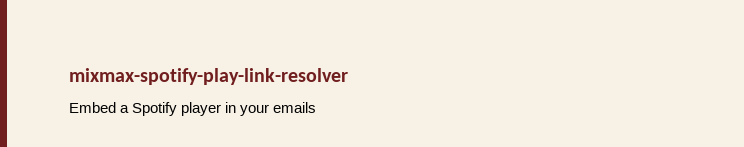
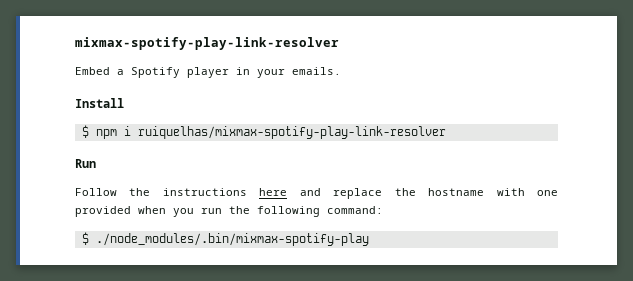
[273,102,317,113] emails -> [292,67,341,75] [75,98,124,108] [81,125,446,139] [75,159,96,168] [75,188,558,199] [75,206,383,217] [81,232,369,246] emails. // Install // $ npm i ruiquelhas/mixmax-spotify-play-link-resolver // Run // Follow the instructions here and replace the hostname with one provided when you run the following command: // $ ./node_modules/.bin/mixmax-spotify-play

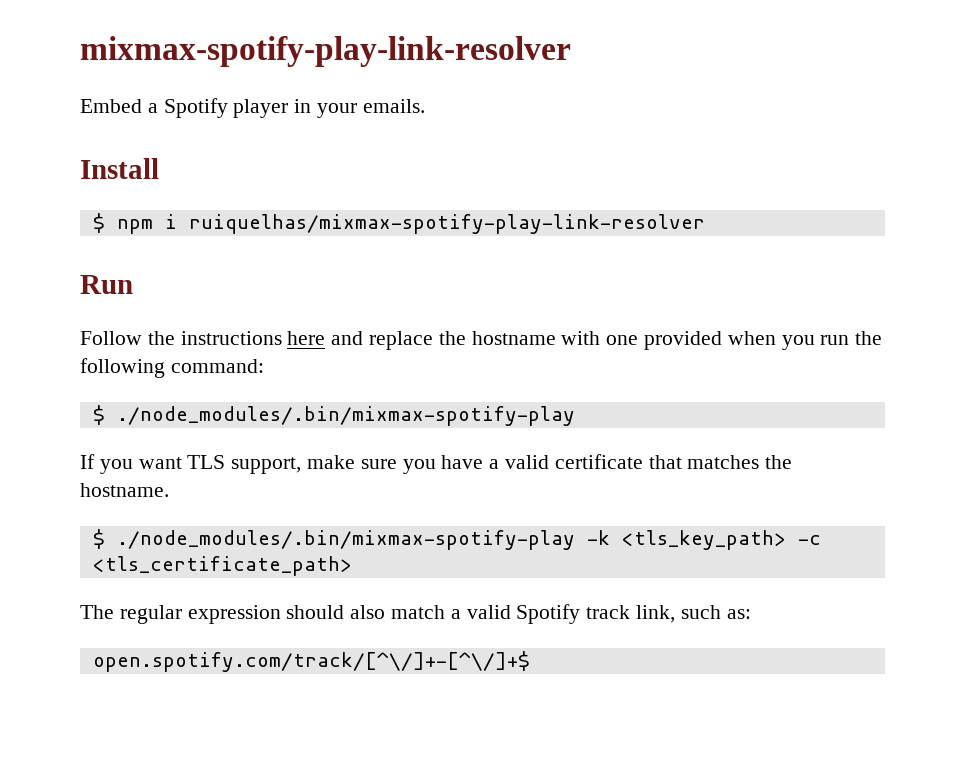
(369, 239) none -> [80,454,793,474] [80,483,169,497] [92,529,821,550] [92,556,352,576] [80,604,751,624] [92,651,530,672] // If you want TLS support, make sure you have a valid certificate that matches the hostname. // $ ./node_modules/.bin/mixmax-spotify-play -k <tls_key_path> -c <tls_certificate_path> // The regular expression should also match a valid Spotify track link, such as: // open.spotify.com/track/[^\/]+-[^\/]+$

